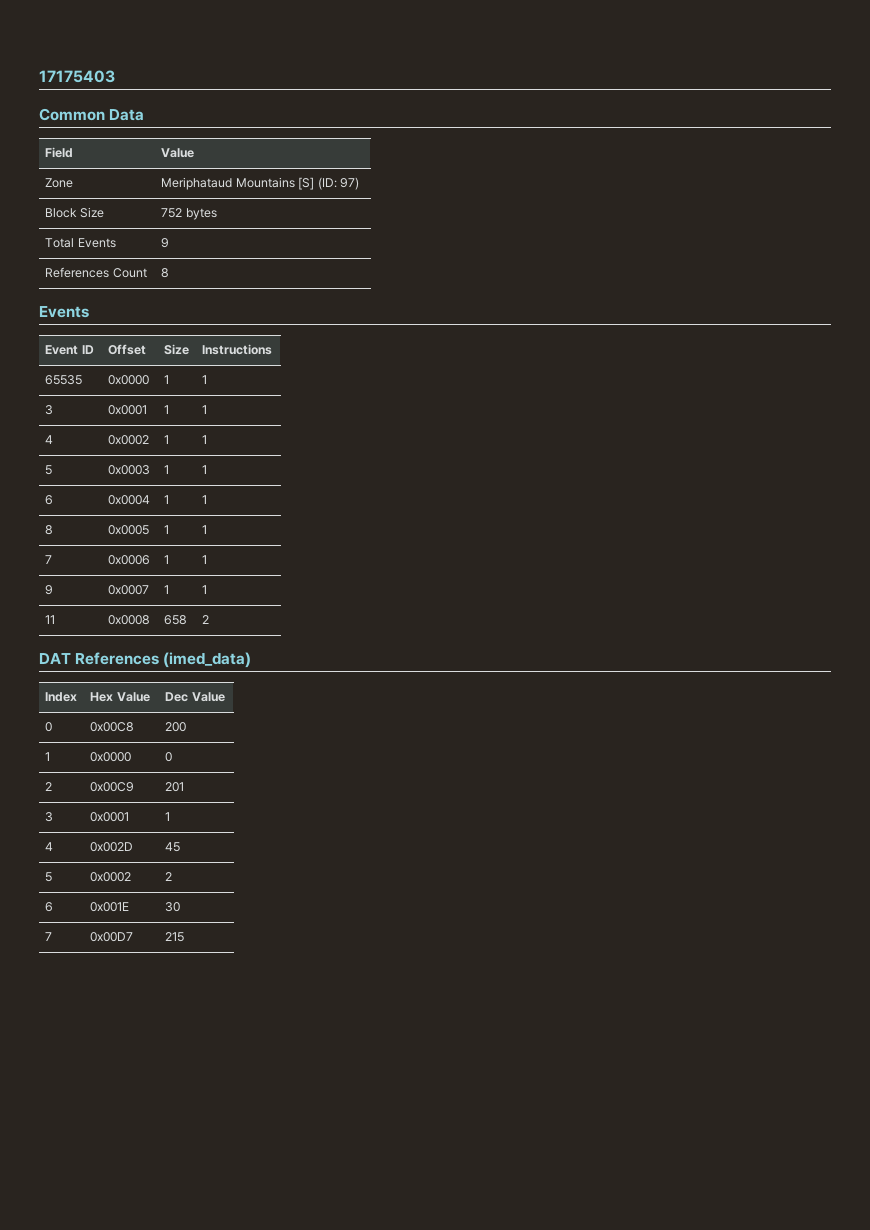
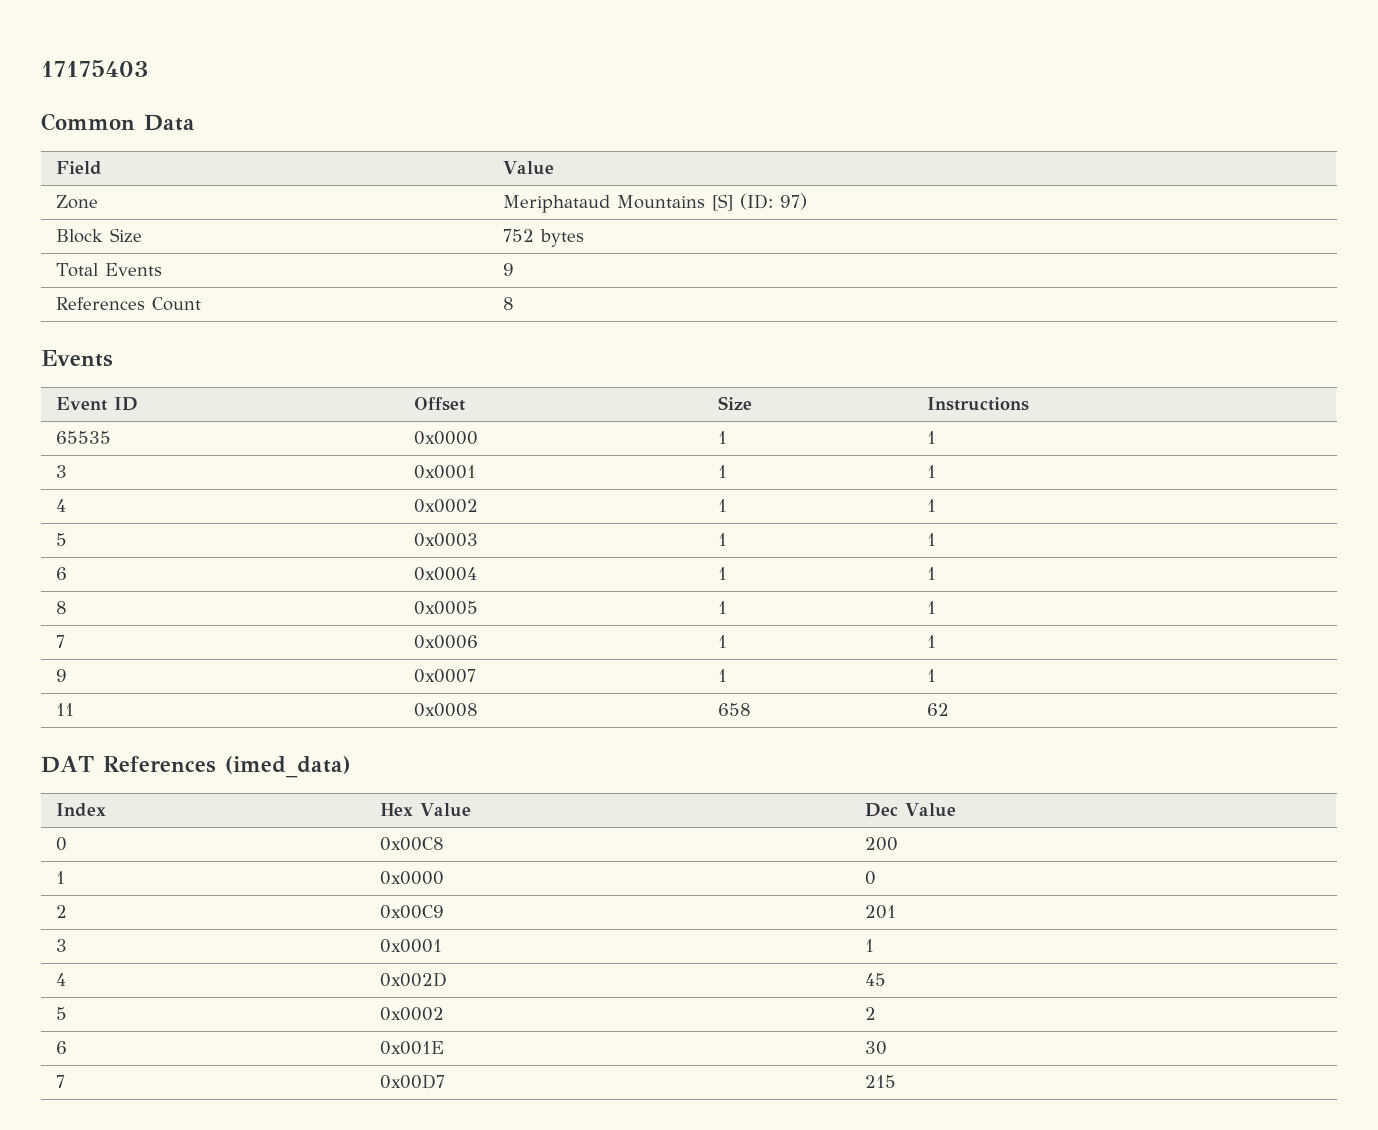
[202,615,210,624] 2 -> [927,703,950,716] 62

